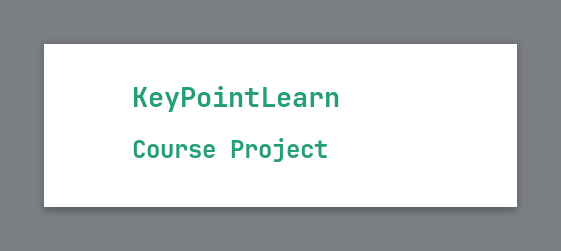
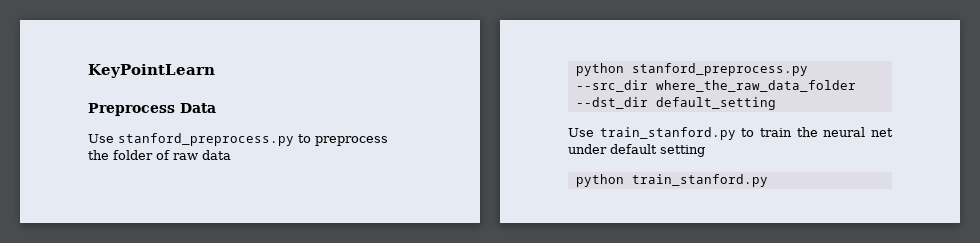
[132,138,328,162] Course Project -> [88,103,216,116] [88,133,388,146] [88,150,231,160] [575,63,808,76] [575,80,856,92] [575,97,776,110] [568,127,893,140] [568,144,705,157] [575,174,768,187] Preprocess Data // Use stanford_preprocess.py to preprocess the folder of raw data // python stanford_preprocess.py --src_dir where_the_raw_data_folder --dst_dir default_setting // Use train_stanford.py to train the neural net under default setting // python train_stanford.py

